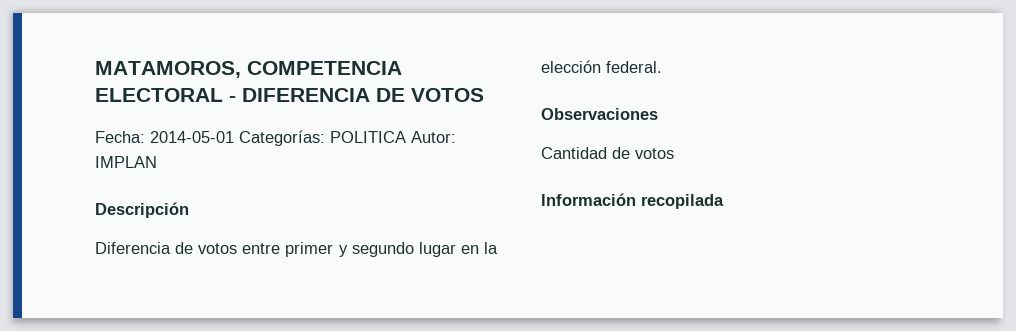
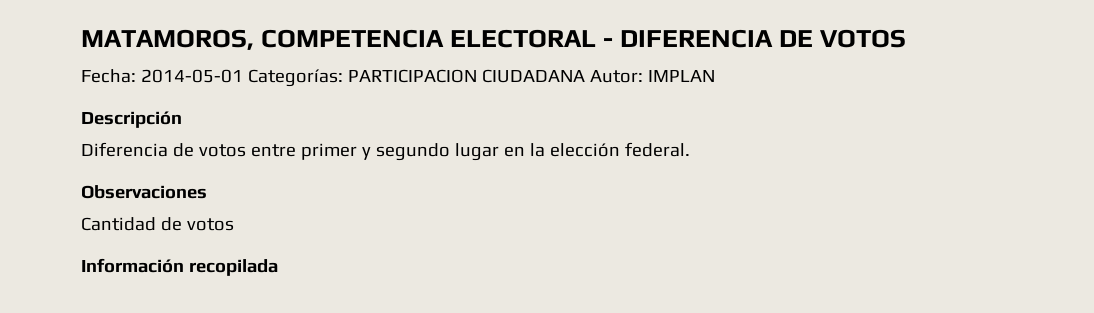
[330,131,406,143] POLITICA -> [347,69,585,83] PARTICIPACION CIUDADANA

